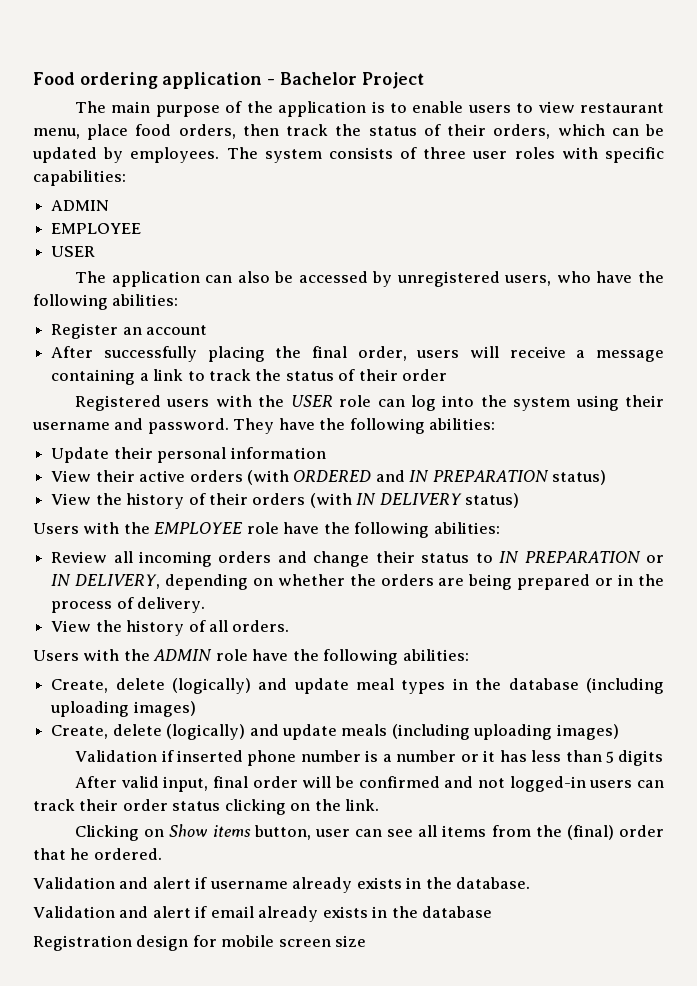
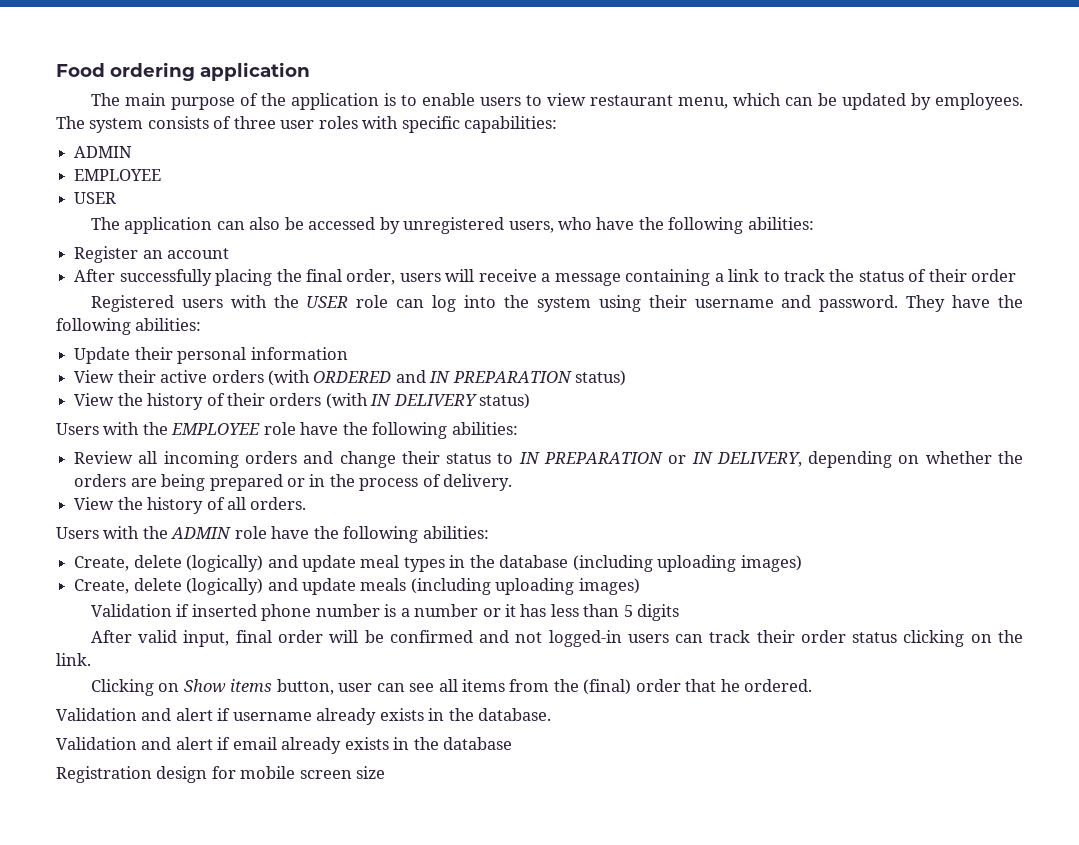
[267,72,424,89] - Bachelor Project -> (310, 71) none
[87,124,551,140] place food orders, then track the status of their orders, -> (728, 103) none

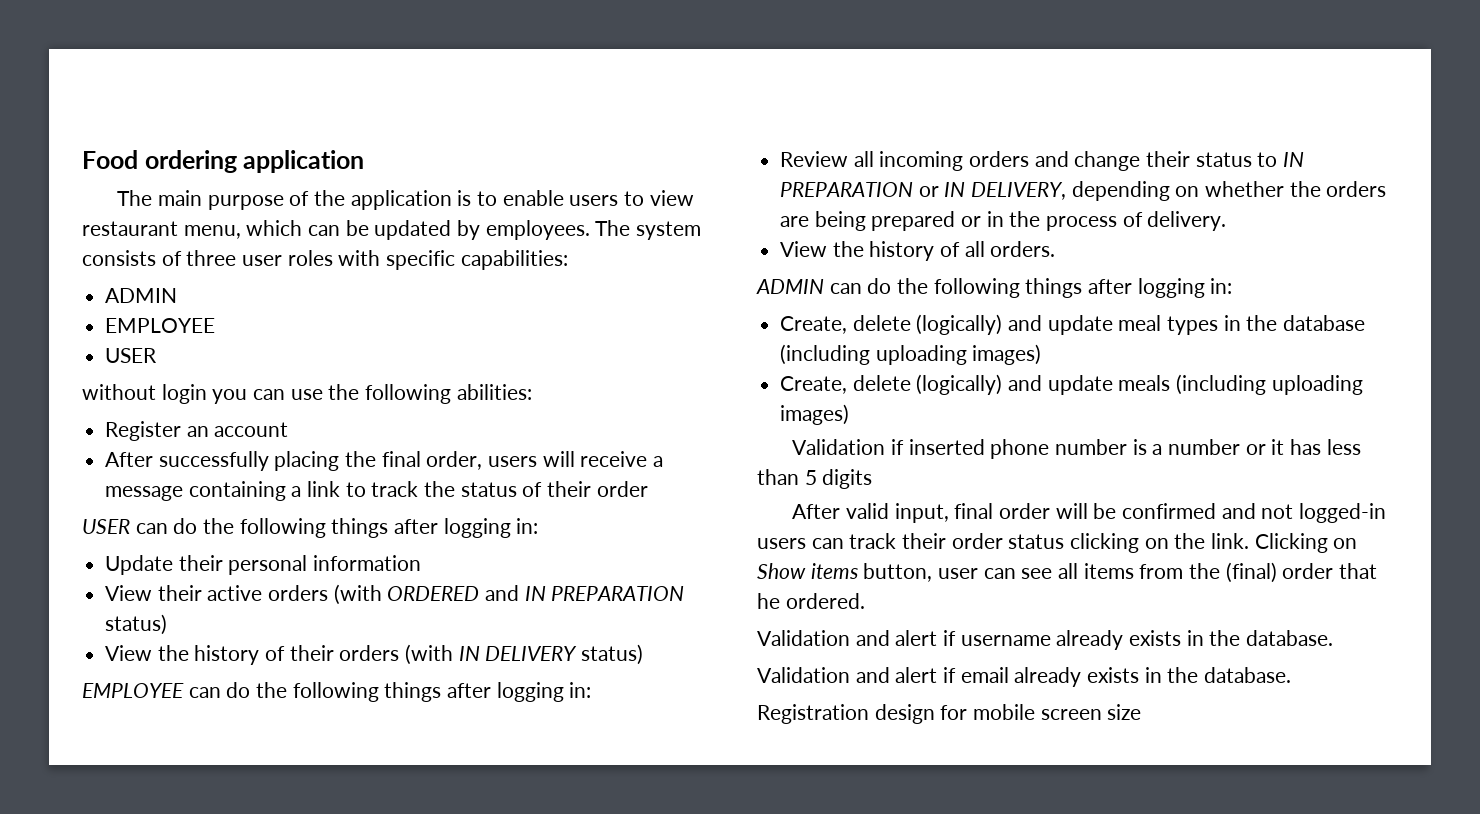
[90,217,635,234] The application can also be accessed by unregistered users, who have -> [82,384,323,404] without login you can use
[90,295,1024,312] [56,318,202,335] Registered users with the USER role can log into the system using their username and password. They have the following abilities: -> [82,518,539,538] USER can do the following things after logging in:
[56,422,518,439] Users with the EMPLOYEE role have the following abilities: -> [82,682,592,702] EMPLOYEE can do the following things after logging in:
[56,526,489,543] Users with the ADMIN role have the following abilities: -> [756,278,1233,298] ADMIN can do the following things after logging in:
(91, 659) // -> (1250, 541) none
[443,737,513,750] database -> [1204,667,1292,683] database.

